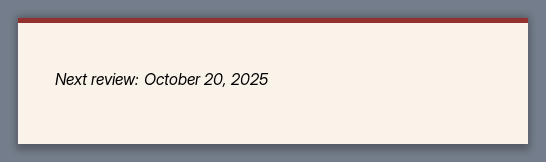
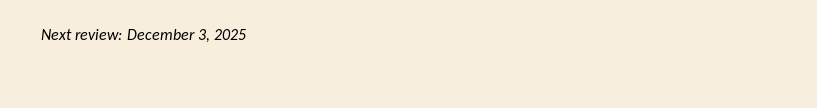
[143,73,227,87] October 20, -> [126,29,210,43] December 3,

